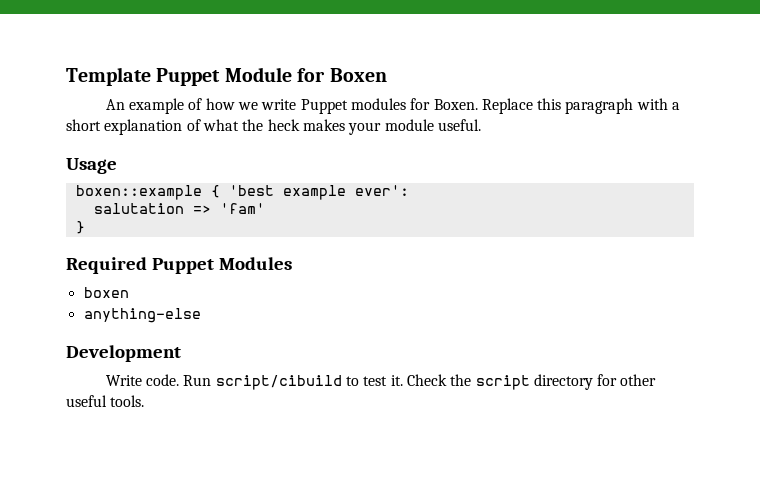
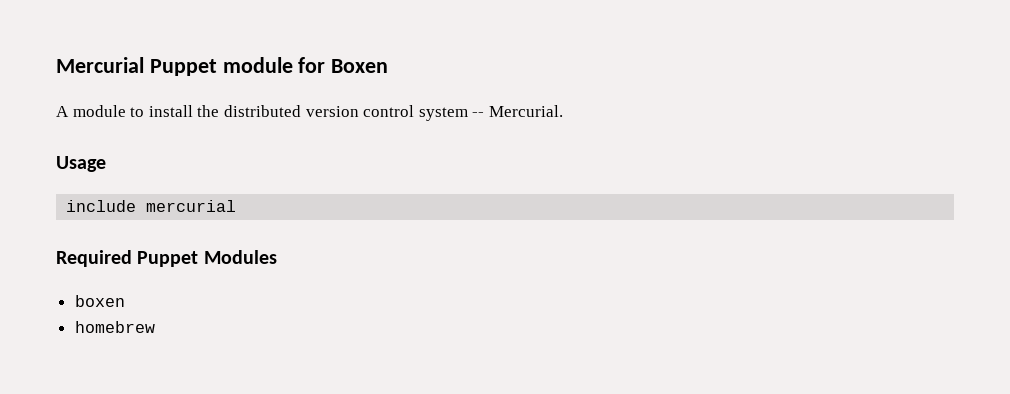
[66,67,292,86] Template Puppet Module -> [56,57,293,76] Mercurial Puppet module
[105,98,681,114] [66,119,481,135] [66,158,117,174] [75,185,409,200] [93,203,265,214] [75,221,85,234] [66,257,292,274] [83,287,129,298] [83,308,201,323] [66,345,181,362] [105,374,657,390] [66,395,145,407] An example of how we write Puppet modules for Boxen. Replace this paragraph with a short explanation of what the heck makes your module useful. // Usage // boxen::example { 'best example ever': // salutation => 'fam' // } // Required Puppet Modules // boxen // anything-else // Development // Write code. Run script/cibuild to test it. Check the script directory for other useful tools. -> [56,105,563,121] [56,156,106,172] [66,200,237,212] [56,250,277,267] [74,295,125,307] [74,321,155,333] A module to install the distributed version control system -- Mercurial. // Usage // include mercurial // Required Puppet Modules // boxen // homebrew

